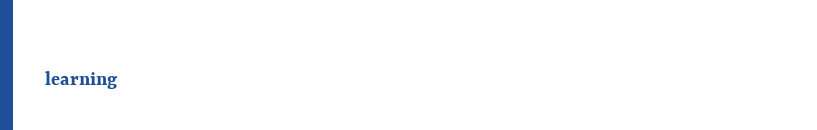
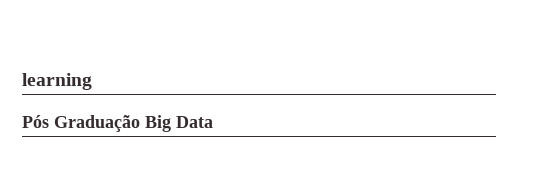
(117, 80) none -> [22,115,213,132] // Pós Graduação Big Data

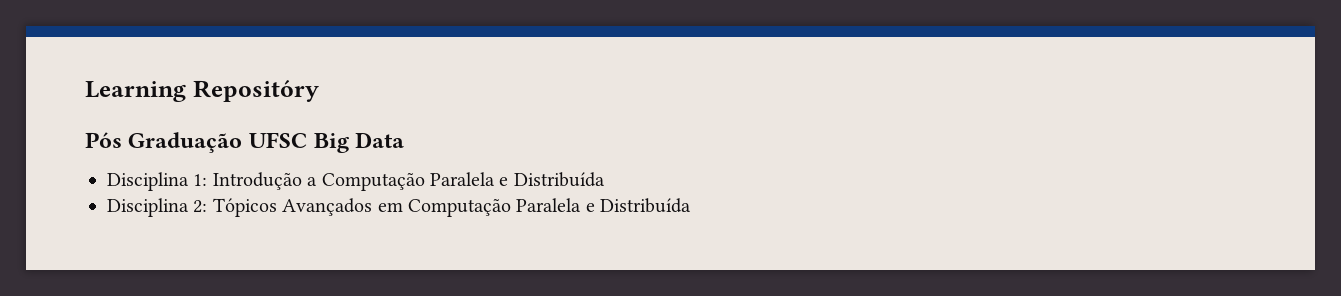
[22,73,92,90] learning -> [85,80,319,102] Learning Repositóry
(140, 123) none -> [248,132,308,148] UFSC
(213, 122) none -> [107,172,605,191] [107,198,692,217] // Disciplina 1: Introdução a Computação Paralela e Distribuída // Disciplina 2: Tópicos Avançados em Computação Paralela e Distribuída

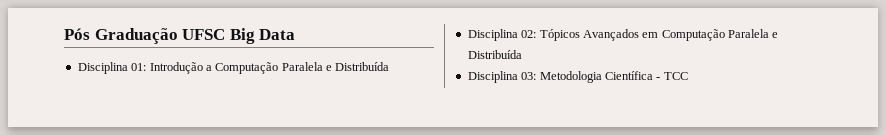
[85,80,319,102] Learning Repositóry // -> (64, 34) none
[193,174,208,186] 1: -> [131,63,147,71] 01:
[193,200,208,213] 2: -> [521,30,537,38] 02:
(692, 205) none -> [467,71,688,83] // Disciplina 03: Metodologia Científica - TCC

